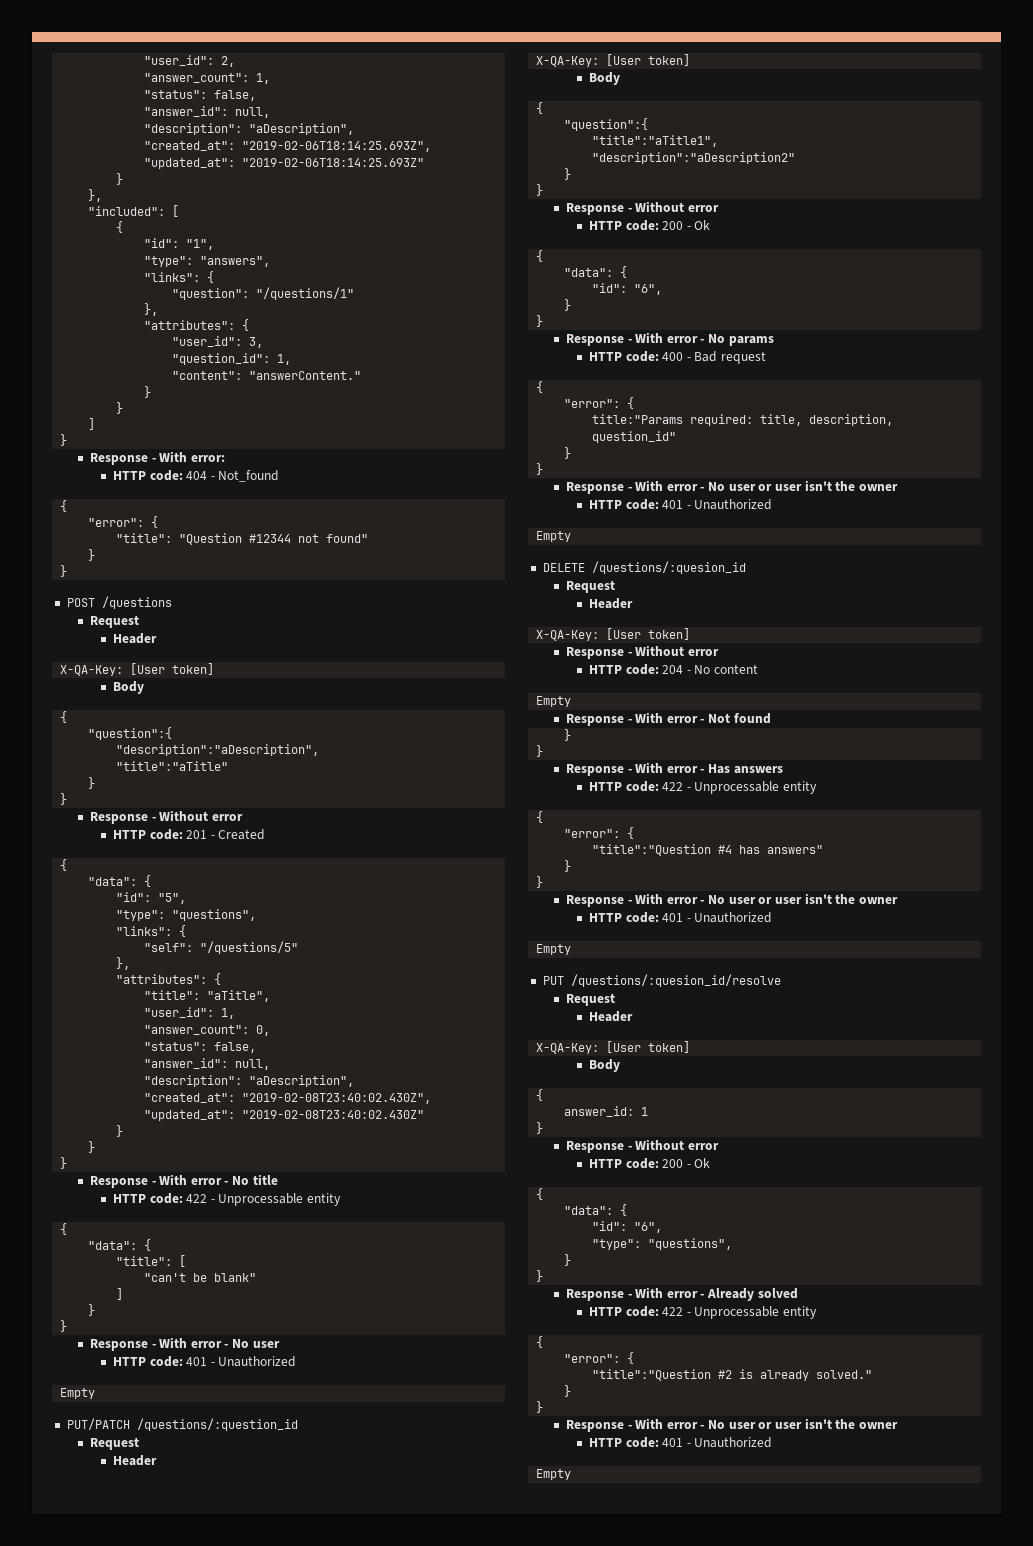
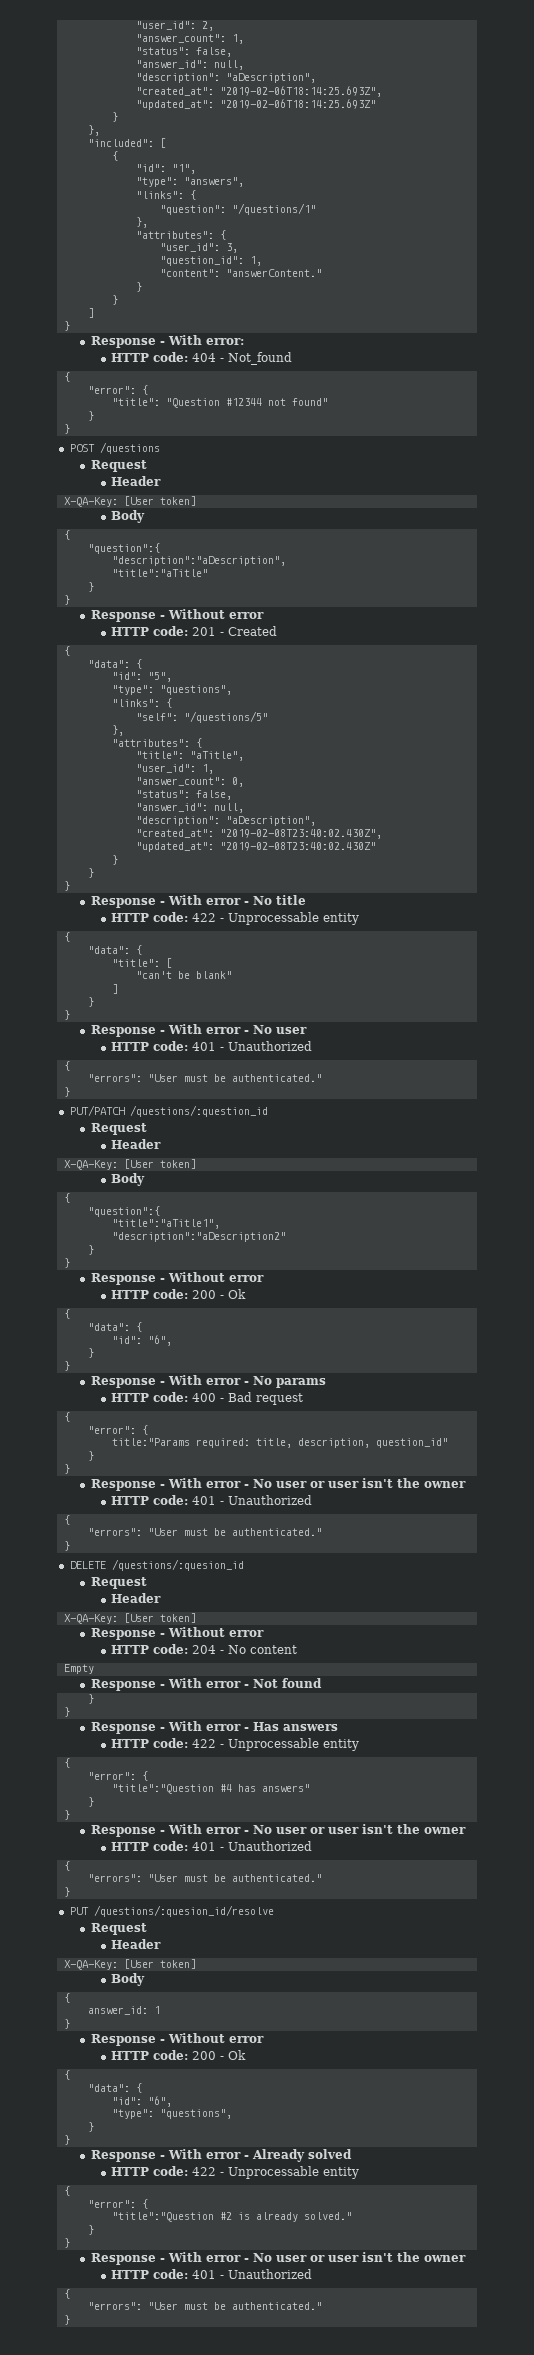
[60,1388,96,1399] Empty -> [63,1061,70,1071] [87,1074,322,1082] [63,1087,70,1097] { // "errors": "User must be authenticated." // }
[536,531,572,542] Empty -> [63,1515,70,1525] [87,1528,322,1536] [63,1541,70,1551] { // "errors": "User must be authenticated." // }
[536,944,572,955] Empty -> [63,1861,70,1871] [87,1874,322,1882] [63,1887,70,1897] { // "errors": "User must be authenticated." // }
[536,1469,572,1480] Empty -> [63,2289,70,2299] [87,2302,322,2310] [63,2315,70,2325] { // "errors": "User must be authenticated." // }

